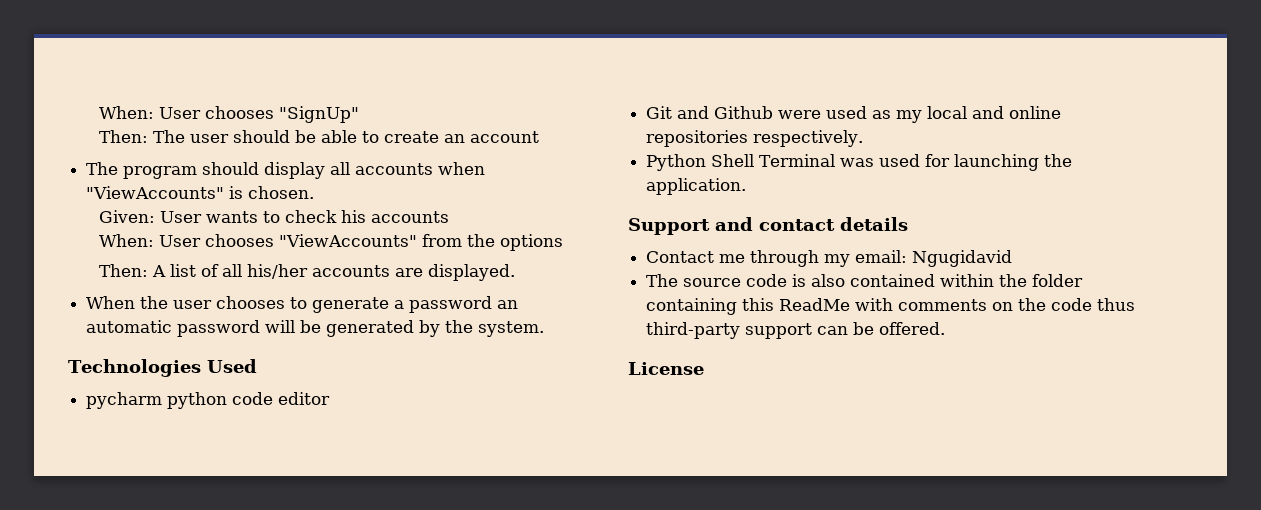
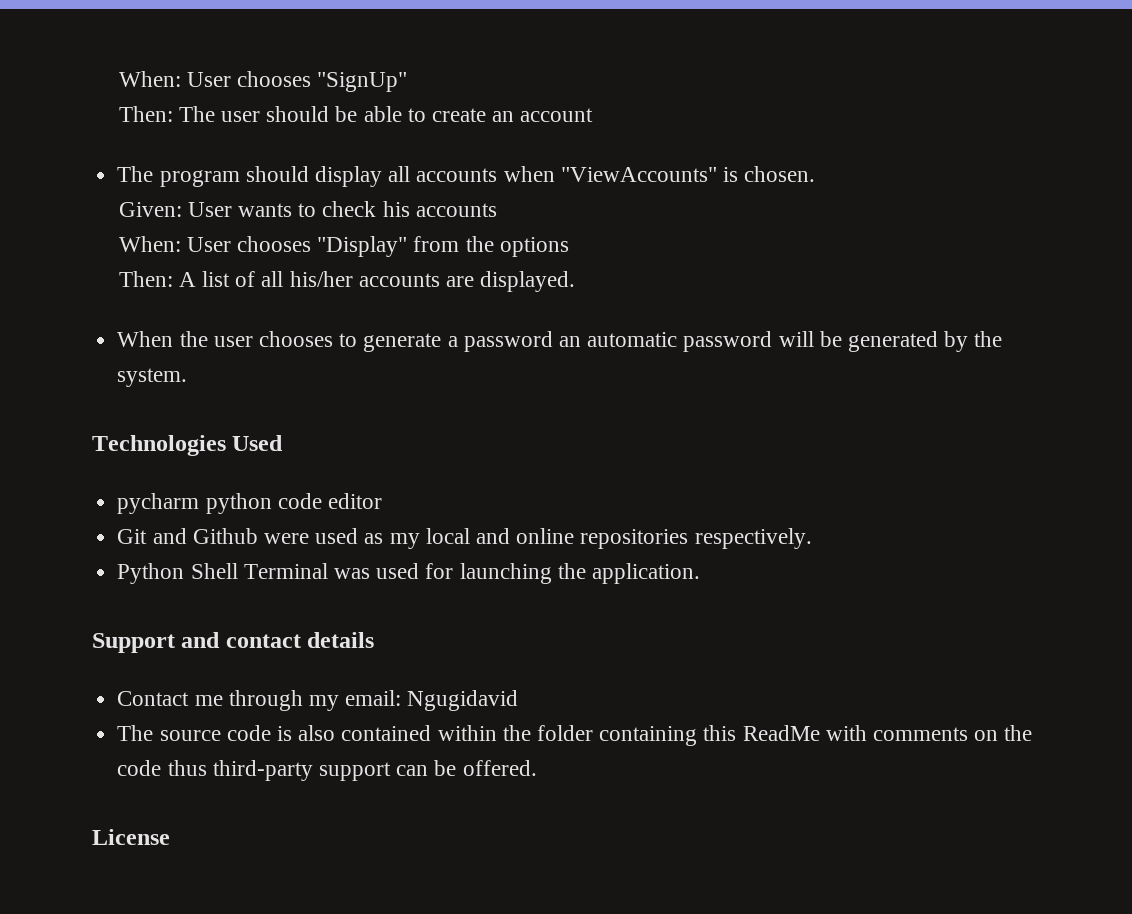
[278,234,417,247] "ViewAccounts" -> [317,236,408,257] "Display"

